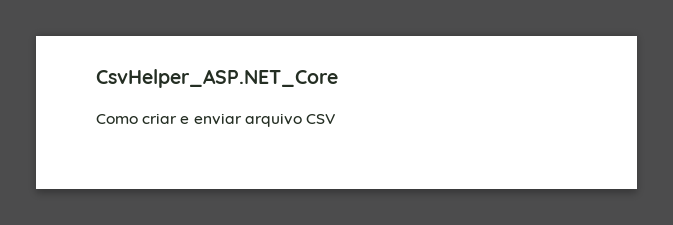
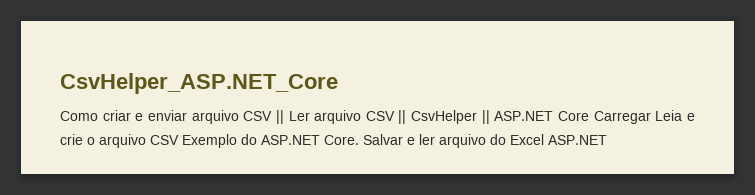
(335, 119) none -> [275,110,695,124] [60,134,607,148] || Ler arquivo CSV || CsvHelper || ASP.NET Core Carregar Leia e crie o arquivo CSV Exemplo do ASP.NET Core. Salvar e ler arquivo do Excel ASP.NET

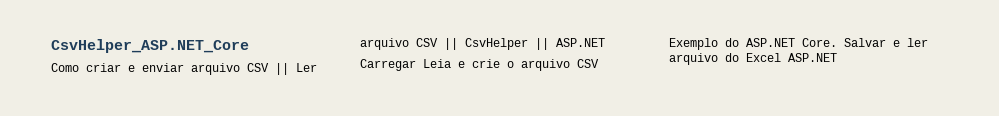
[558,111,590,121] Core -> (605, 42) //

